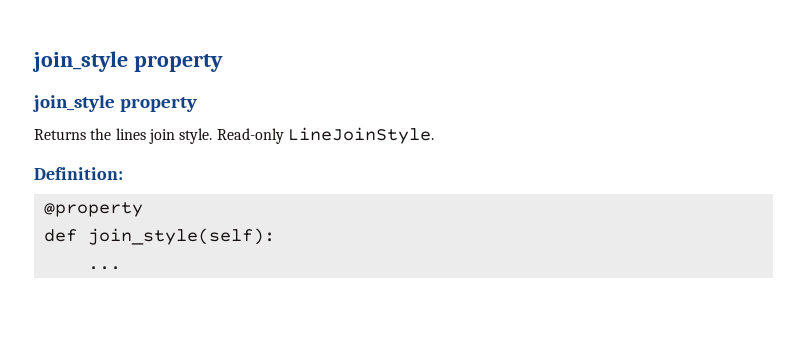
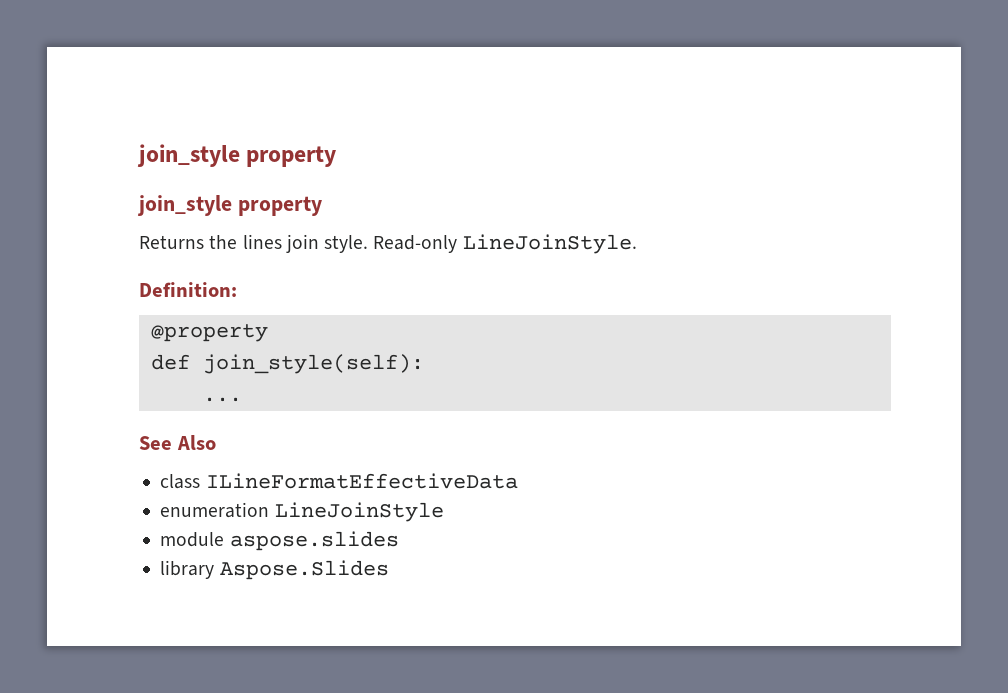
(121, 268) none -> [139,435,216,450] [160,473,518,489] [160,502,444,522] [160,531,399,551] [160,560,389,580] // See Also // class ILineFormatEffectiveData // enumeration LineJoinStyle // module aspose.slides // library Aspose.Slides

